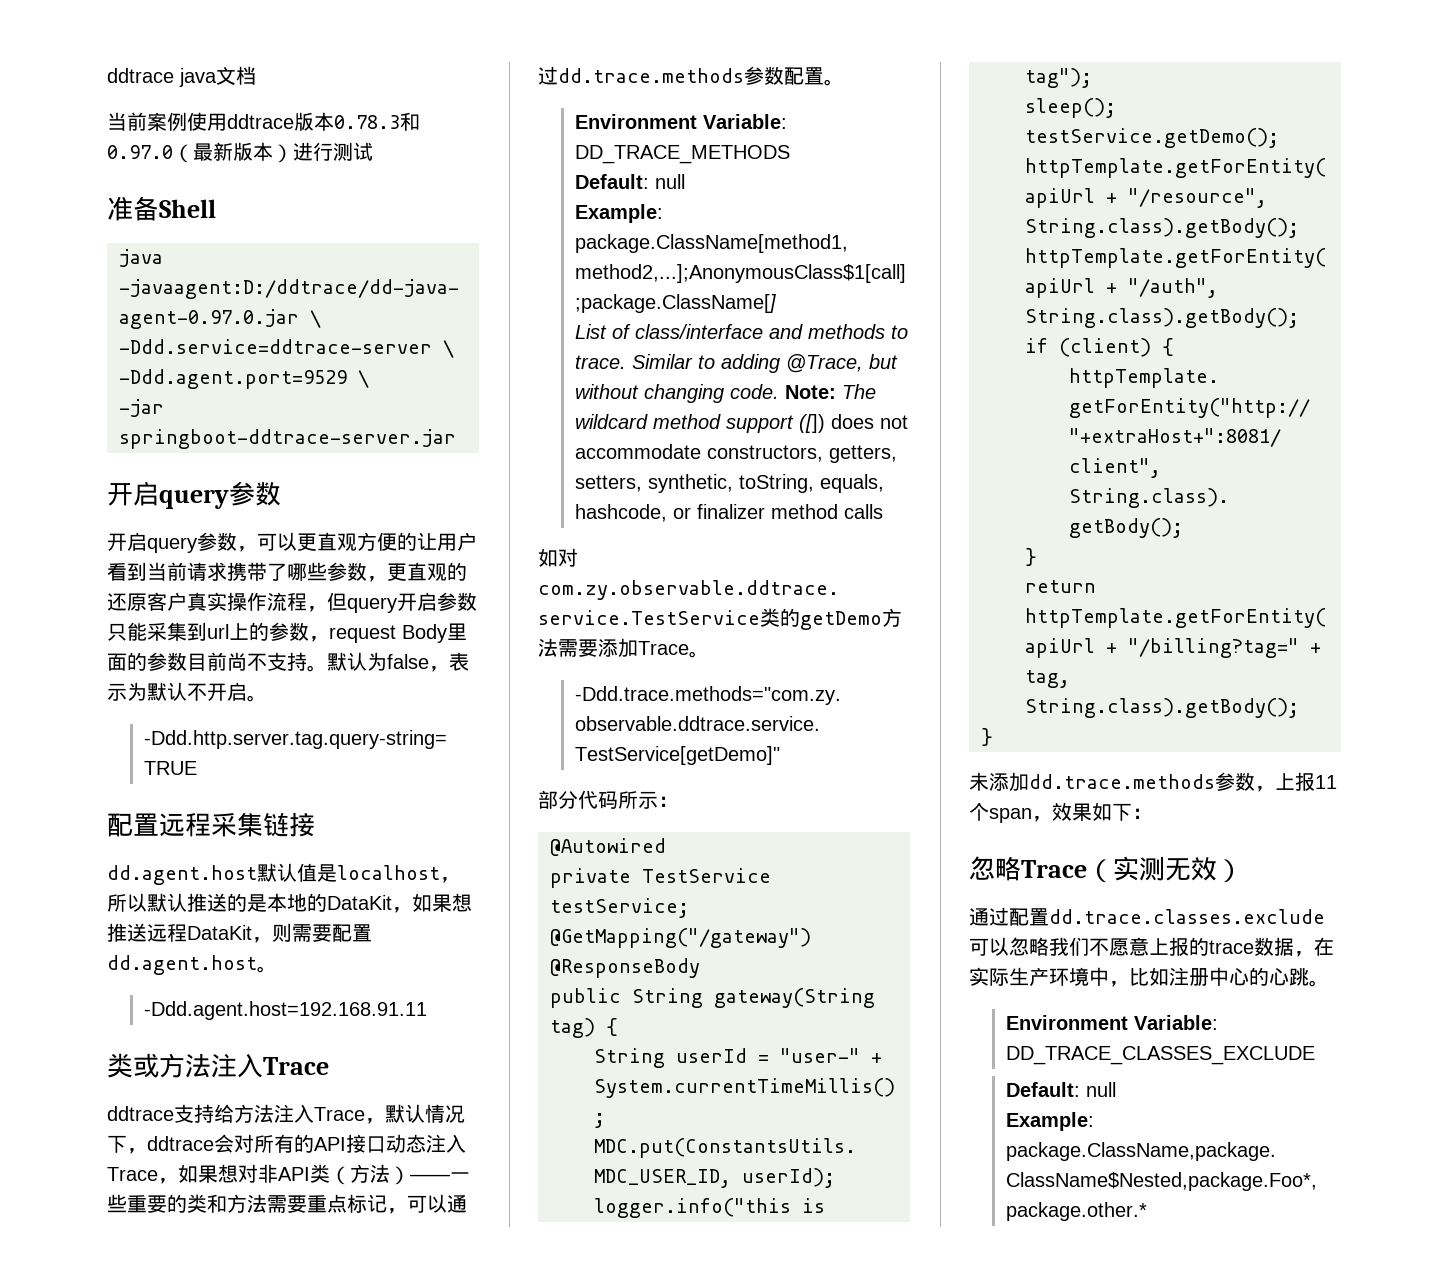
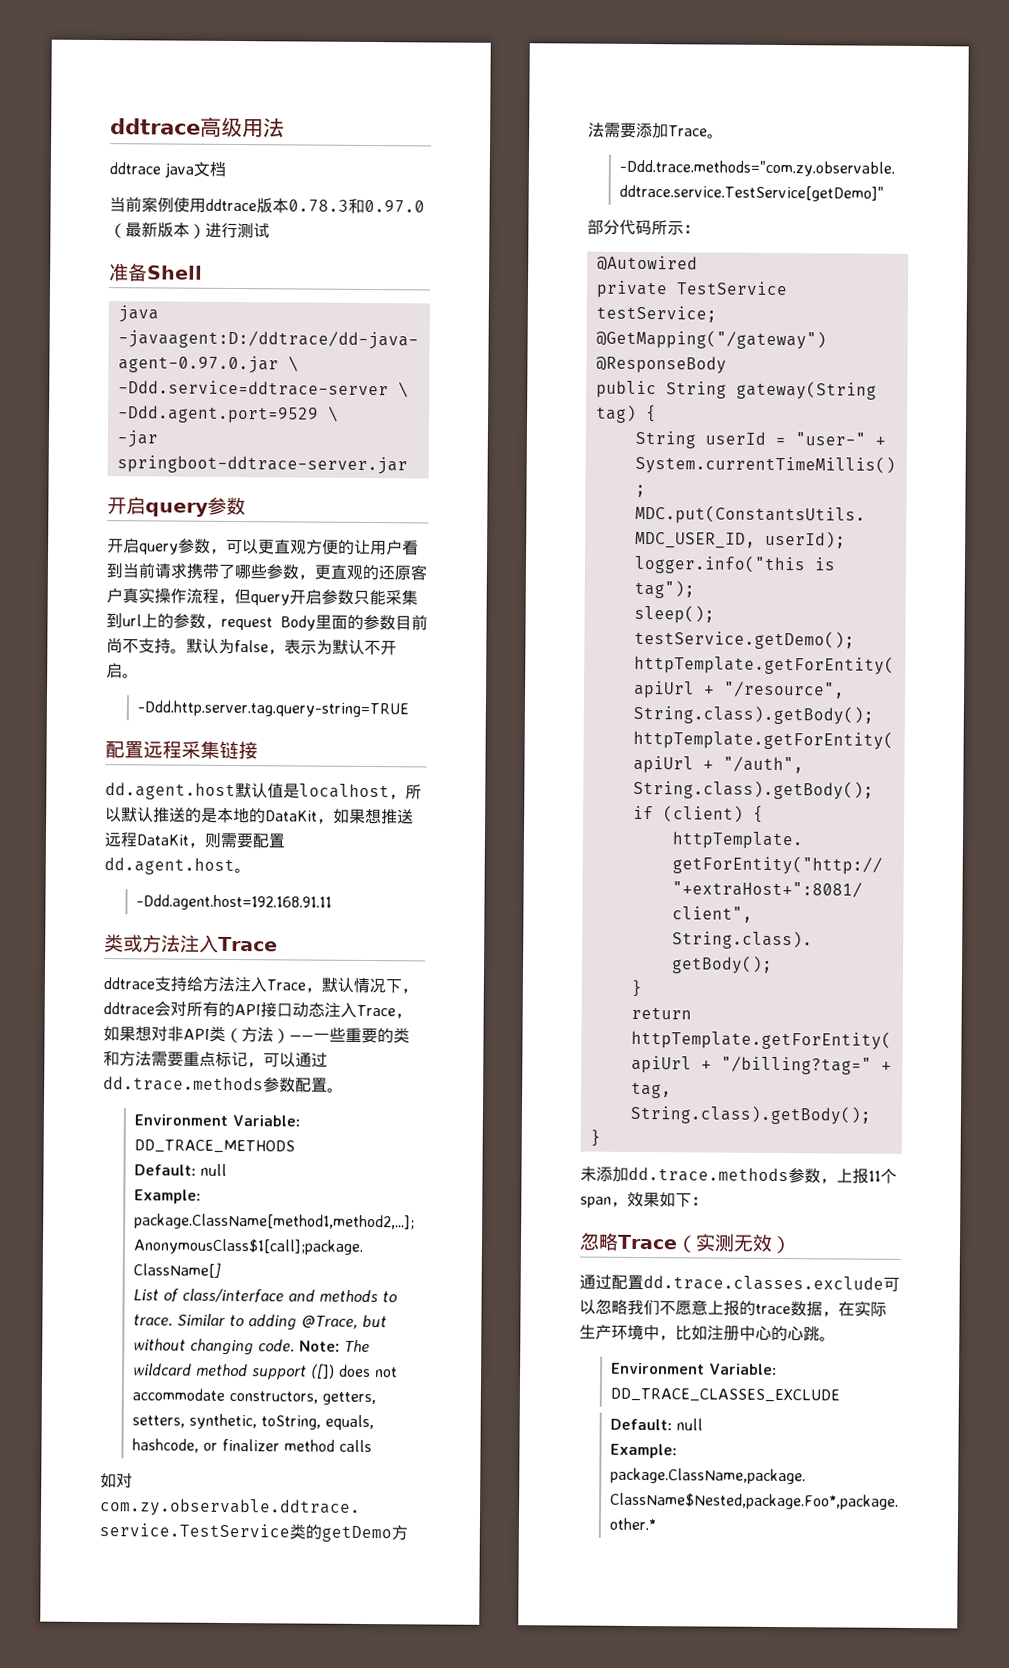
[107,68,174,83] ddtrace -> [110,116,285,138] [109,162,161,175] ddtrace高级用法 // ddtrace

